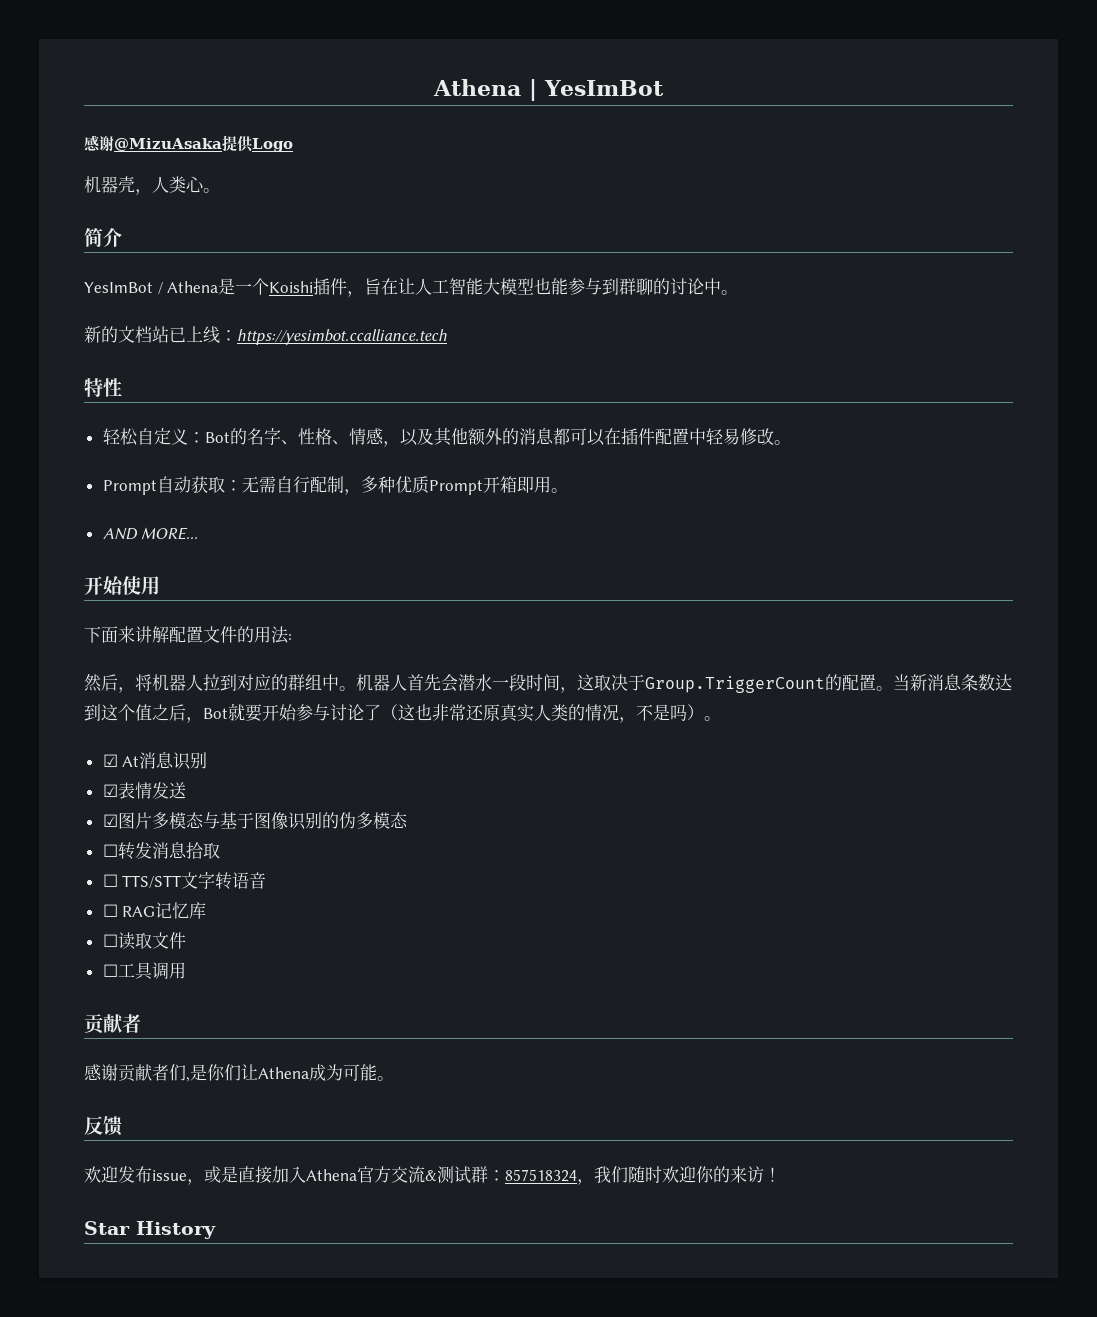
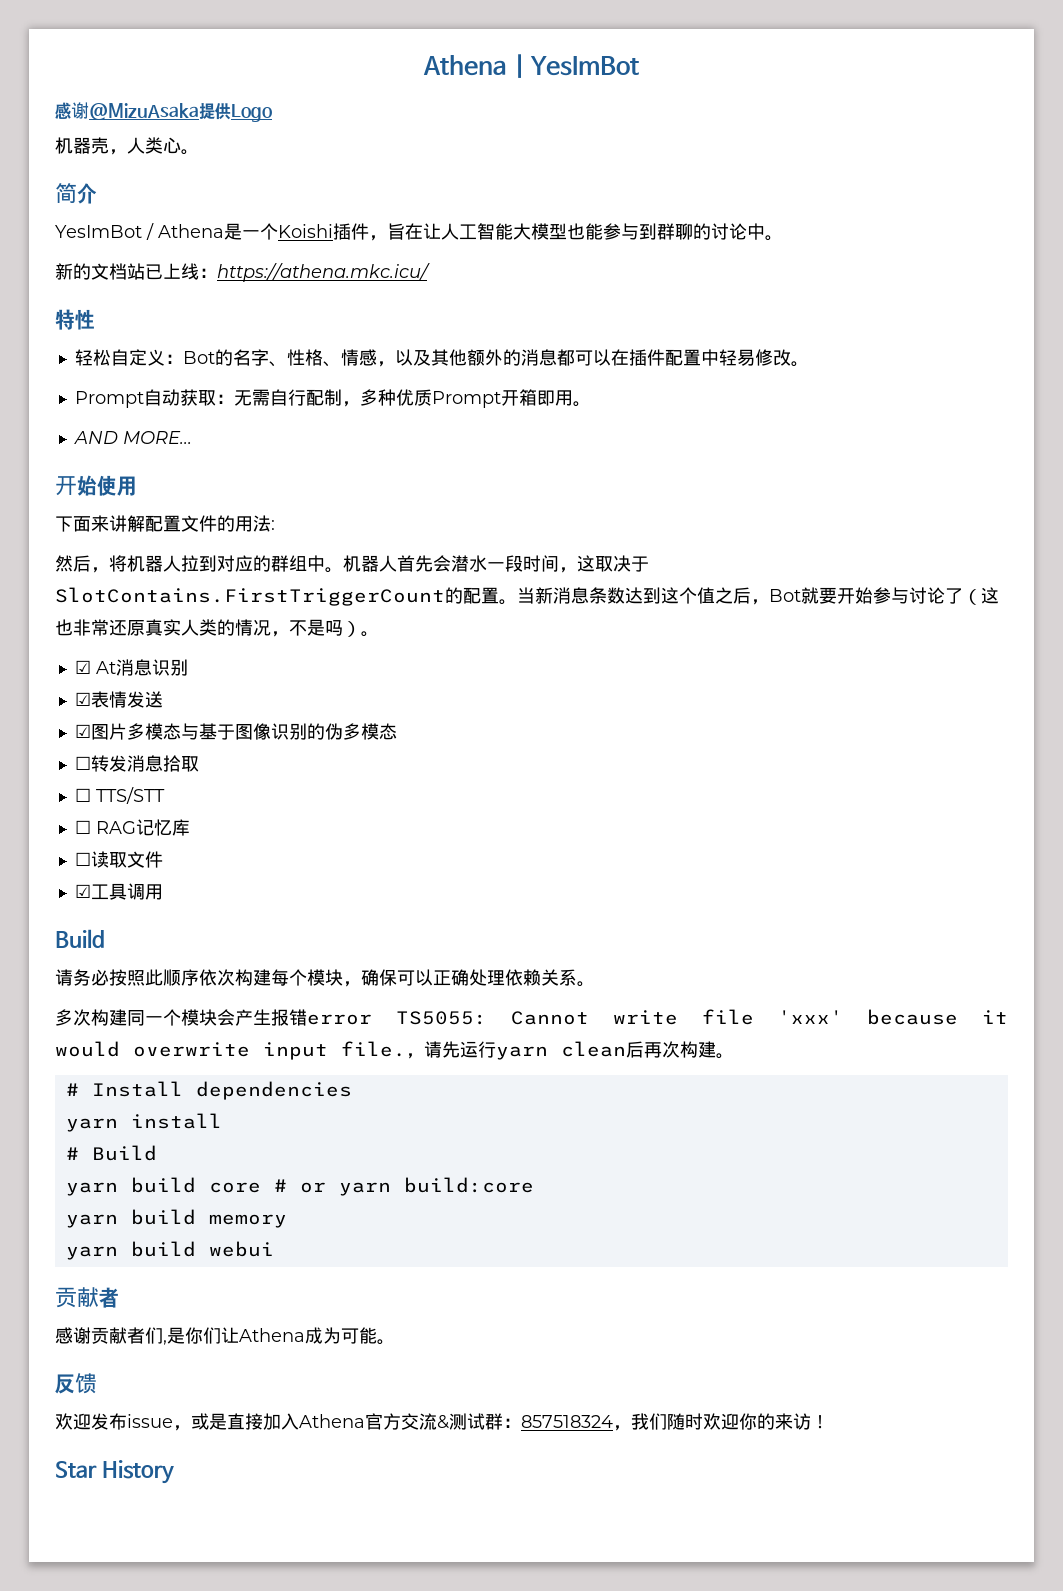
[237,329,447,345] https://yesimbot.ccalliance.tech -> [217,263,430,282] https://athena.mkc.icu/
[645,676,825,693] Group.TriggerCount -> [55,587,445,606] SlotContains.FirstTriggerCount
[181,872,267,890] 文字转语音 -> (165, 795) none
[102,964,118,977] ☐ -> [74,884,91,898] ☑
(186, 970) none -> [55,929,105,948] [55,969,595,987] [55,1009,1008,1026] [55,1041,734,1060] [65,1081,352,1100] [65,1113,222,1132] [65,1145,157,1161] [65,1177,534,1196] [65,1209,287,1228] [65,1241,274,1260] // Build // 请务必按照此顺序依次构建每个模块，确保可以正确处理依赖关系。 // 多次构建同一个模块会产生报错error TS5055: Cannot write file 'xxx' because it would overwrite input file.，请先运行yarn clean后再次构建。 // # Install dependencies // yarn install // # Build // yarn build core # or yarn build:core // yarn build memory // yarn build webui

